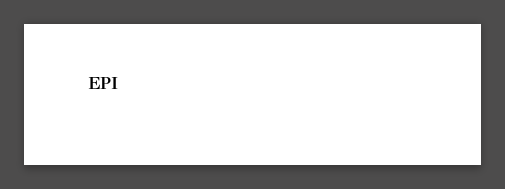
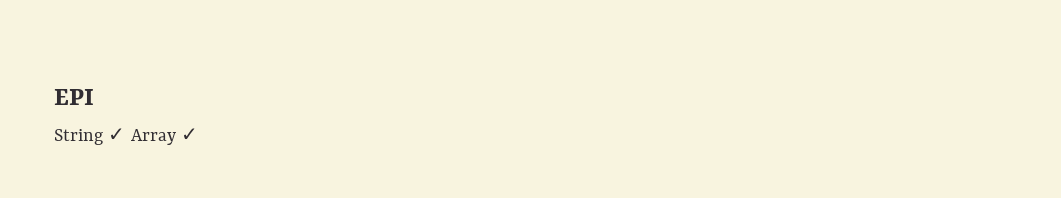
(118, 83) none -> [54,128,199,145] // String ✓ Array ✓

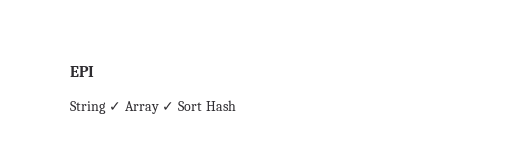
(199, 134) none -> [178,100,236,111] Sort Hash

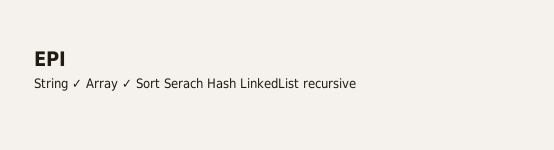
[205,100,236,111] Hash -> [164,78,356,89] Serach Hash LinkedList recursive

